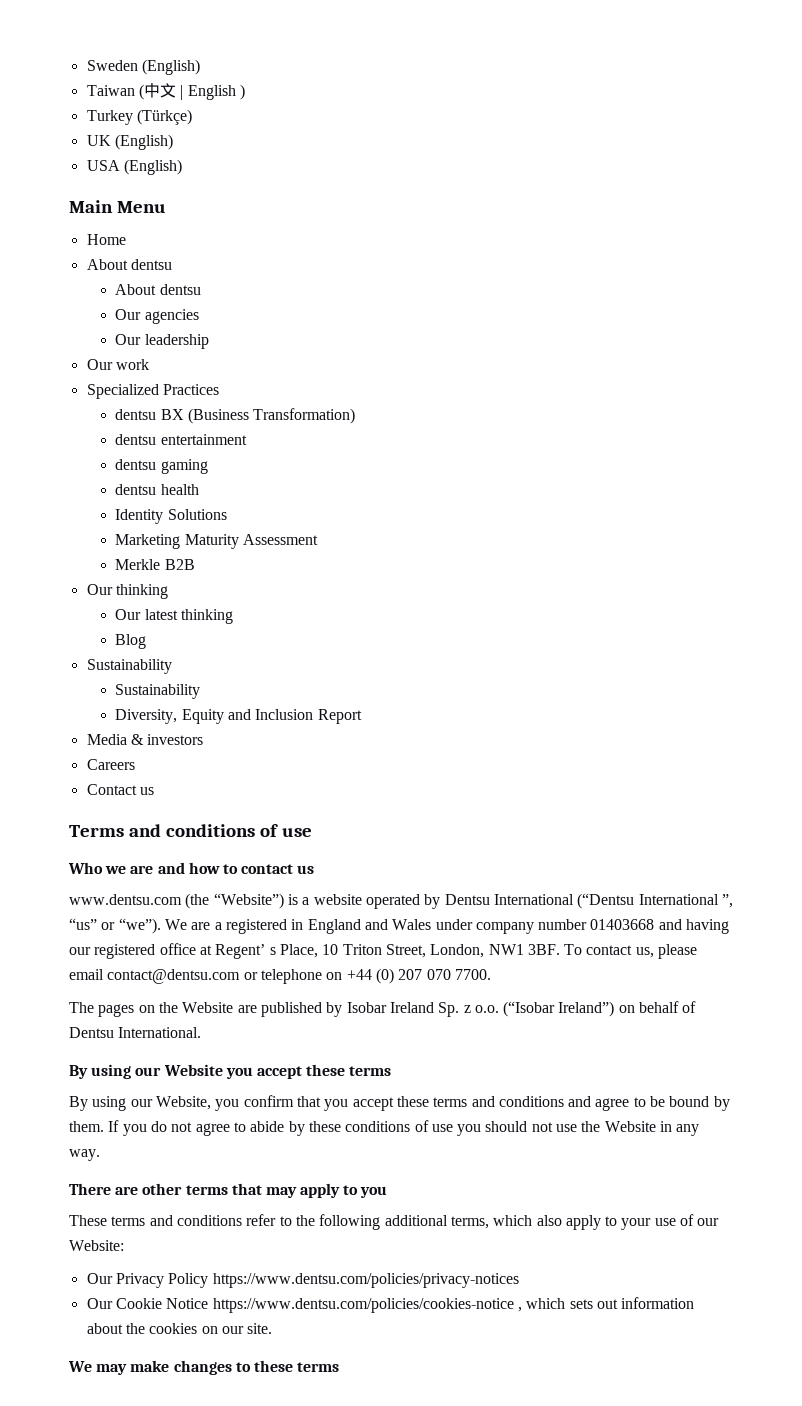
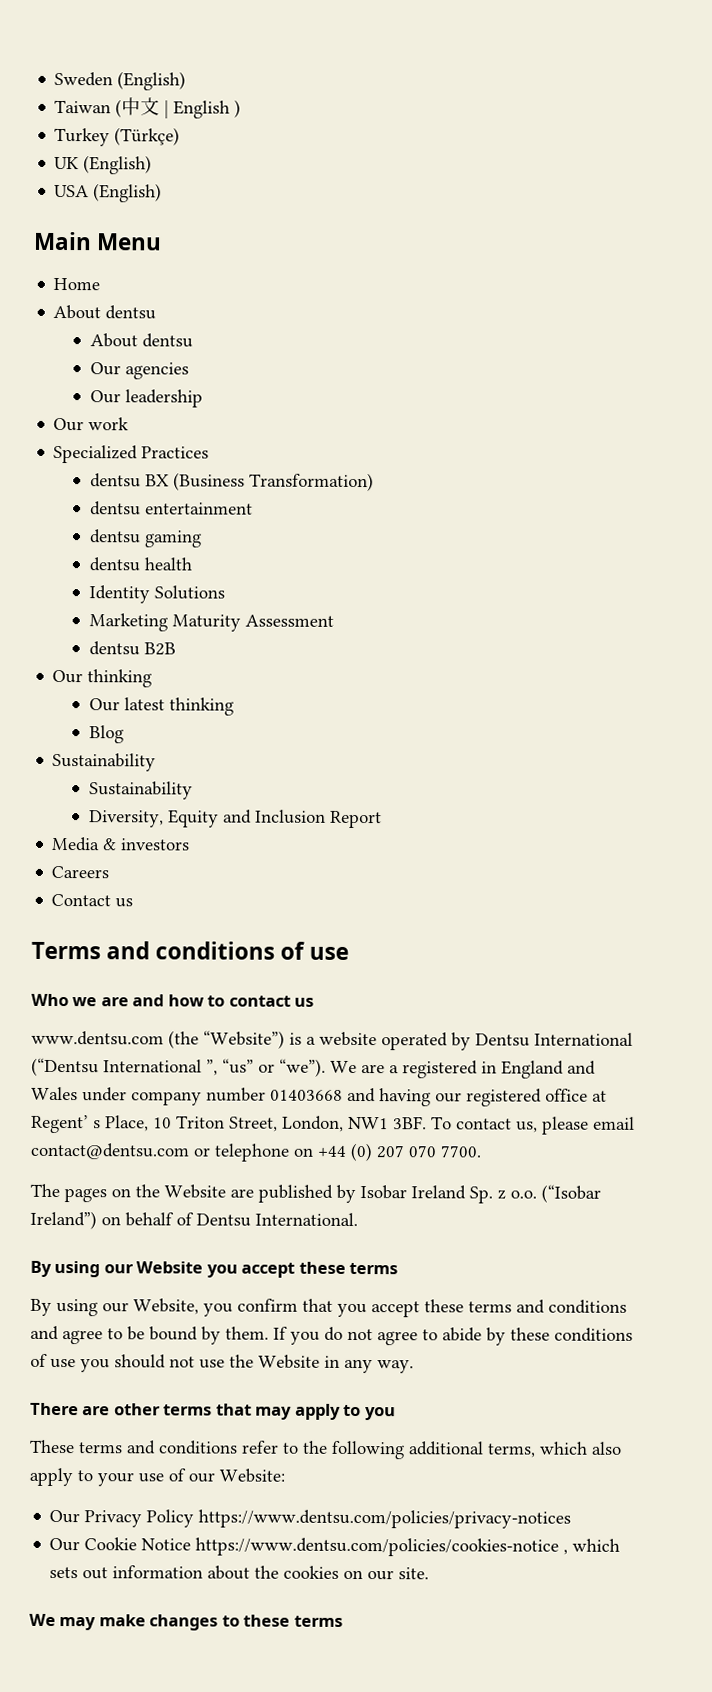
[115,559,161,570] Merkle -> [88,641,140,656] dentsu

